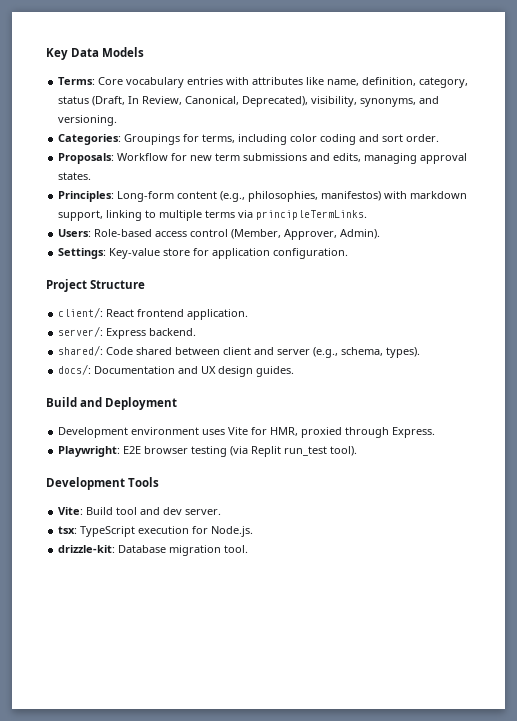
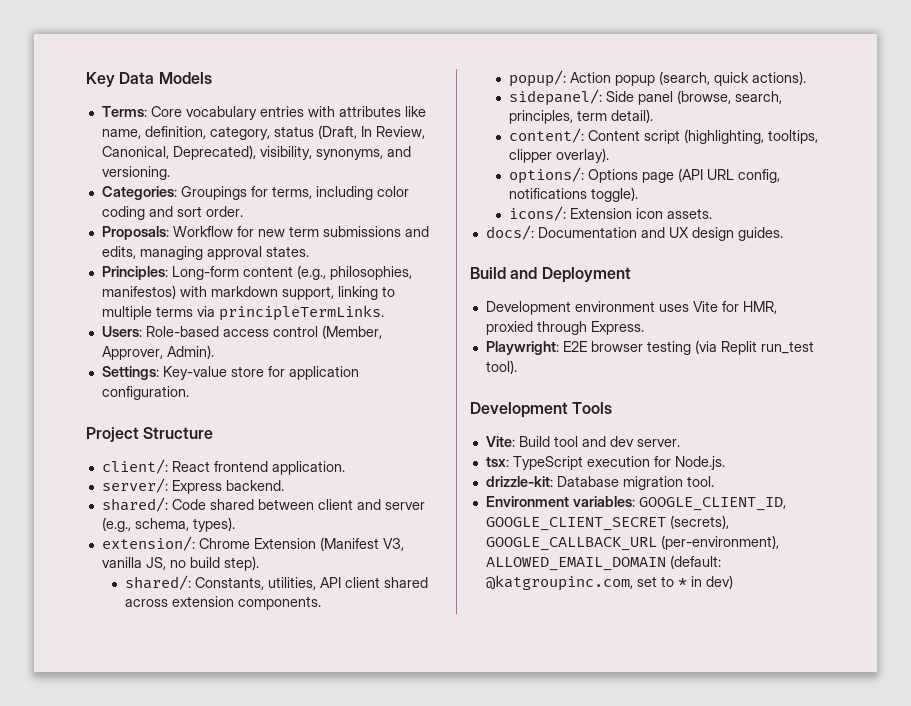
(421, 352) none -> [101,536,404,551] [101,556,259,571] [125,575,429,590] [125,596,322,610] [509,70,807,87] [509,89,783,106] [509,109,654,124] [509,128,819,144] [509,148,610,163] [509,167,781,184] [509,187,639,202] [509,206,713,221] // extension/: Chrome Extension (Manifest V3, vanilla JS, no build step). // shared/: Constants, utilities, API client shared across extension components. // popup/: Action popup (search, quick actions). // sidepanel/: Side panel (browse, search, principles, term detail). // content/: Content script (highlighting, tooltips, clipper overlay). // options/: Options page (API URL config, notifications toggle). // icons/: Extension icon assets.
(249, 549) none -> [485,496,786,511] [485,515,729,531] [485,535,779,551] [485,555,721,571] [485,575,733,591] // Environment variables: GOOGLE_CLIENT_ID, GOOGLE_CLIENT_SECRET (secrets), GOOGLE_CALLBACK_URL (per-environment), ALLOWED_EMAIL_DOMAIN (default: @katgroupinc.com, set to * in dev)

